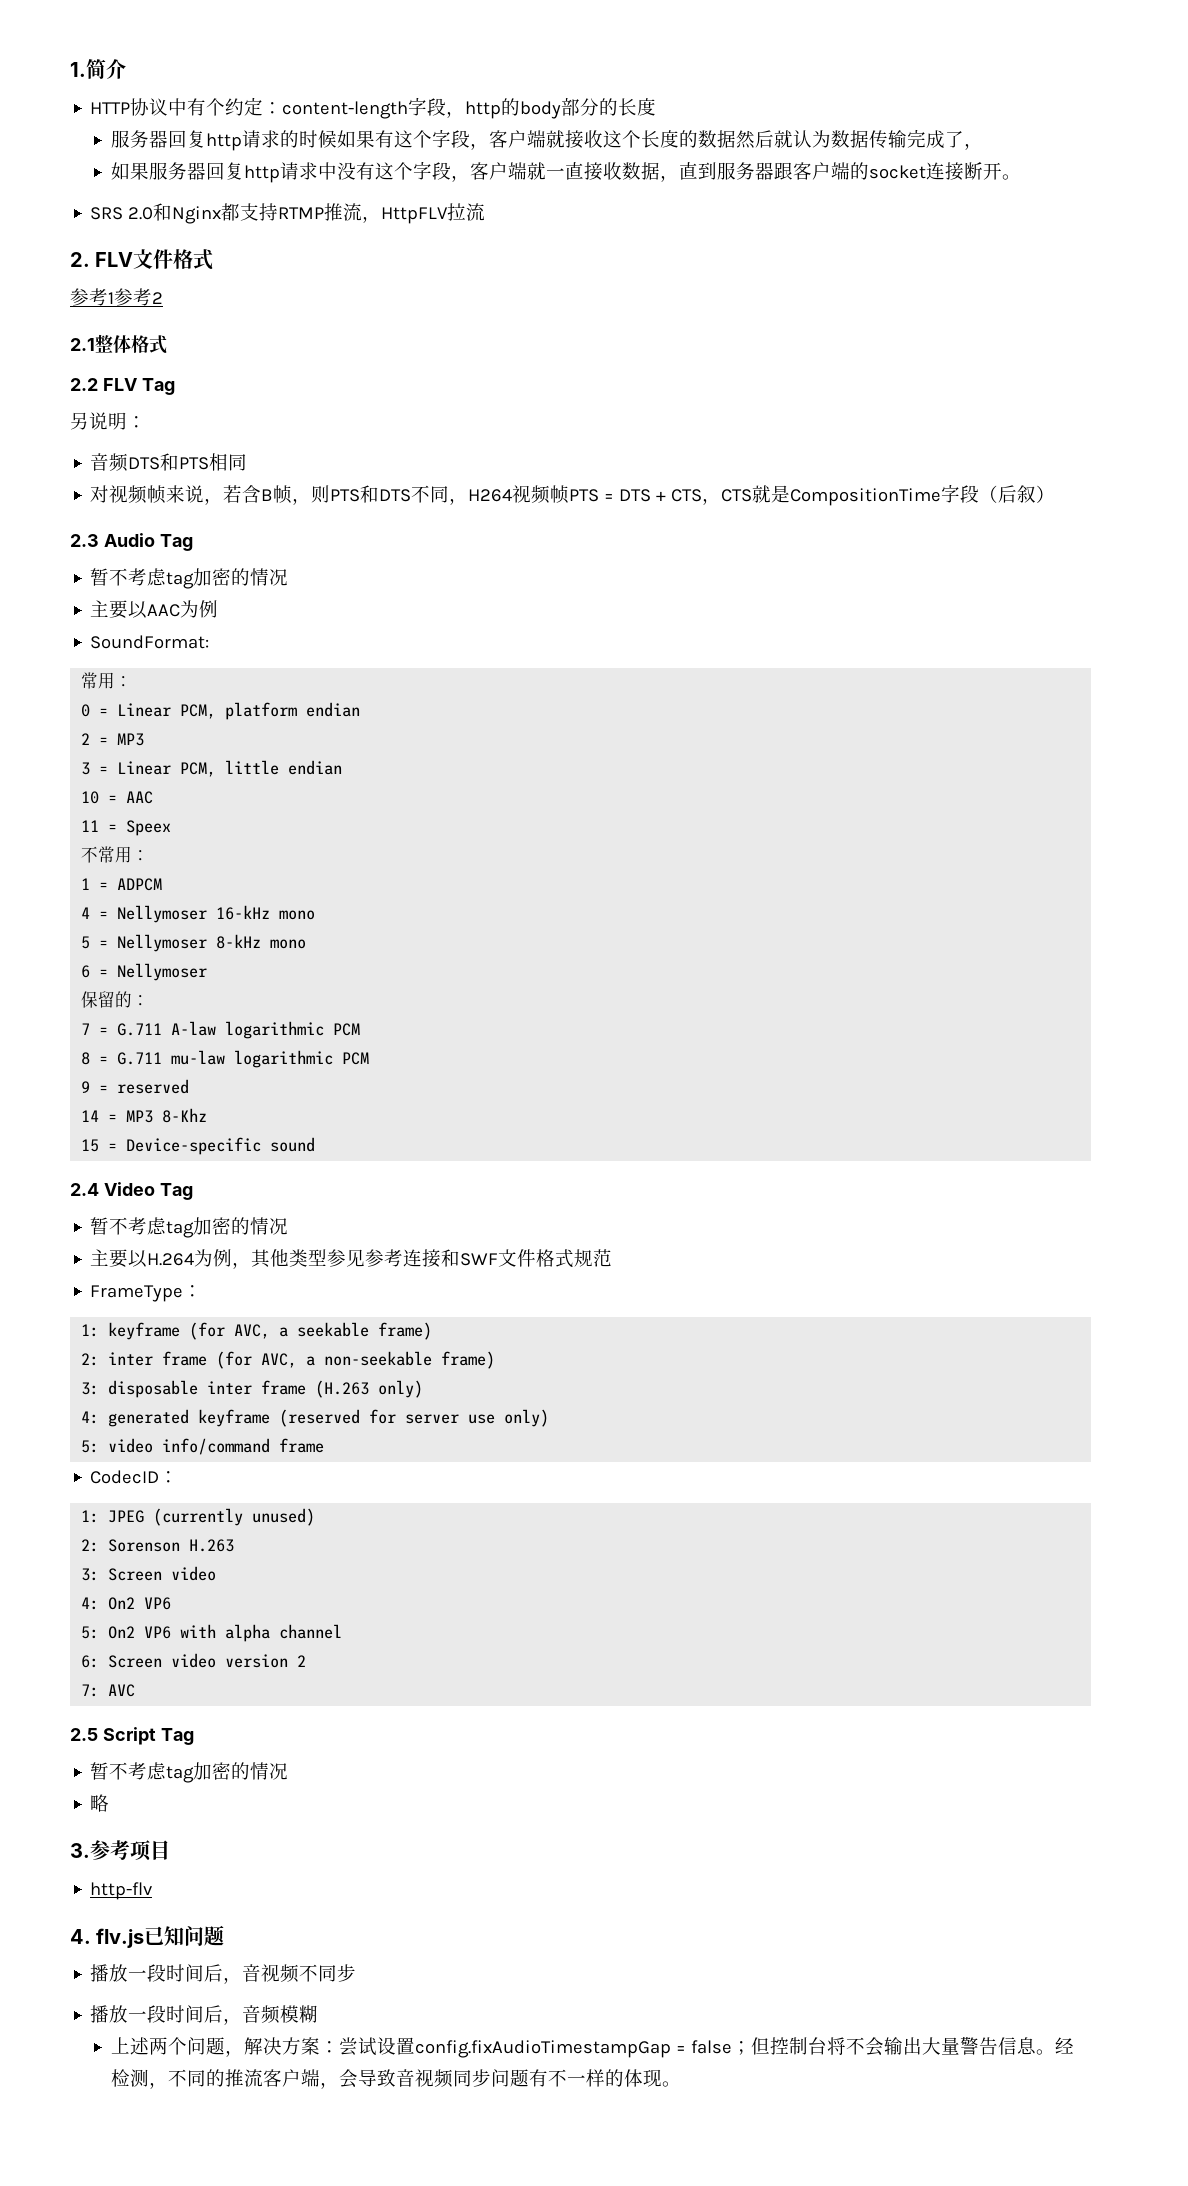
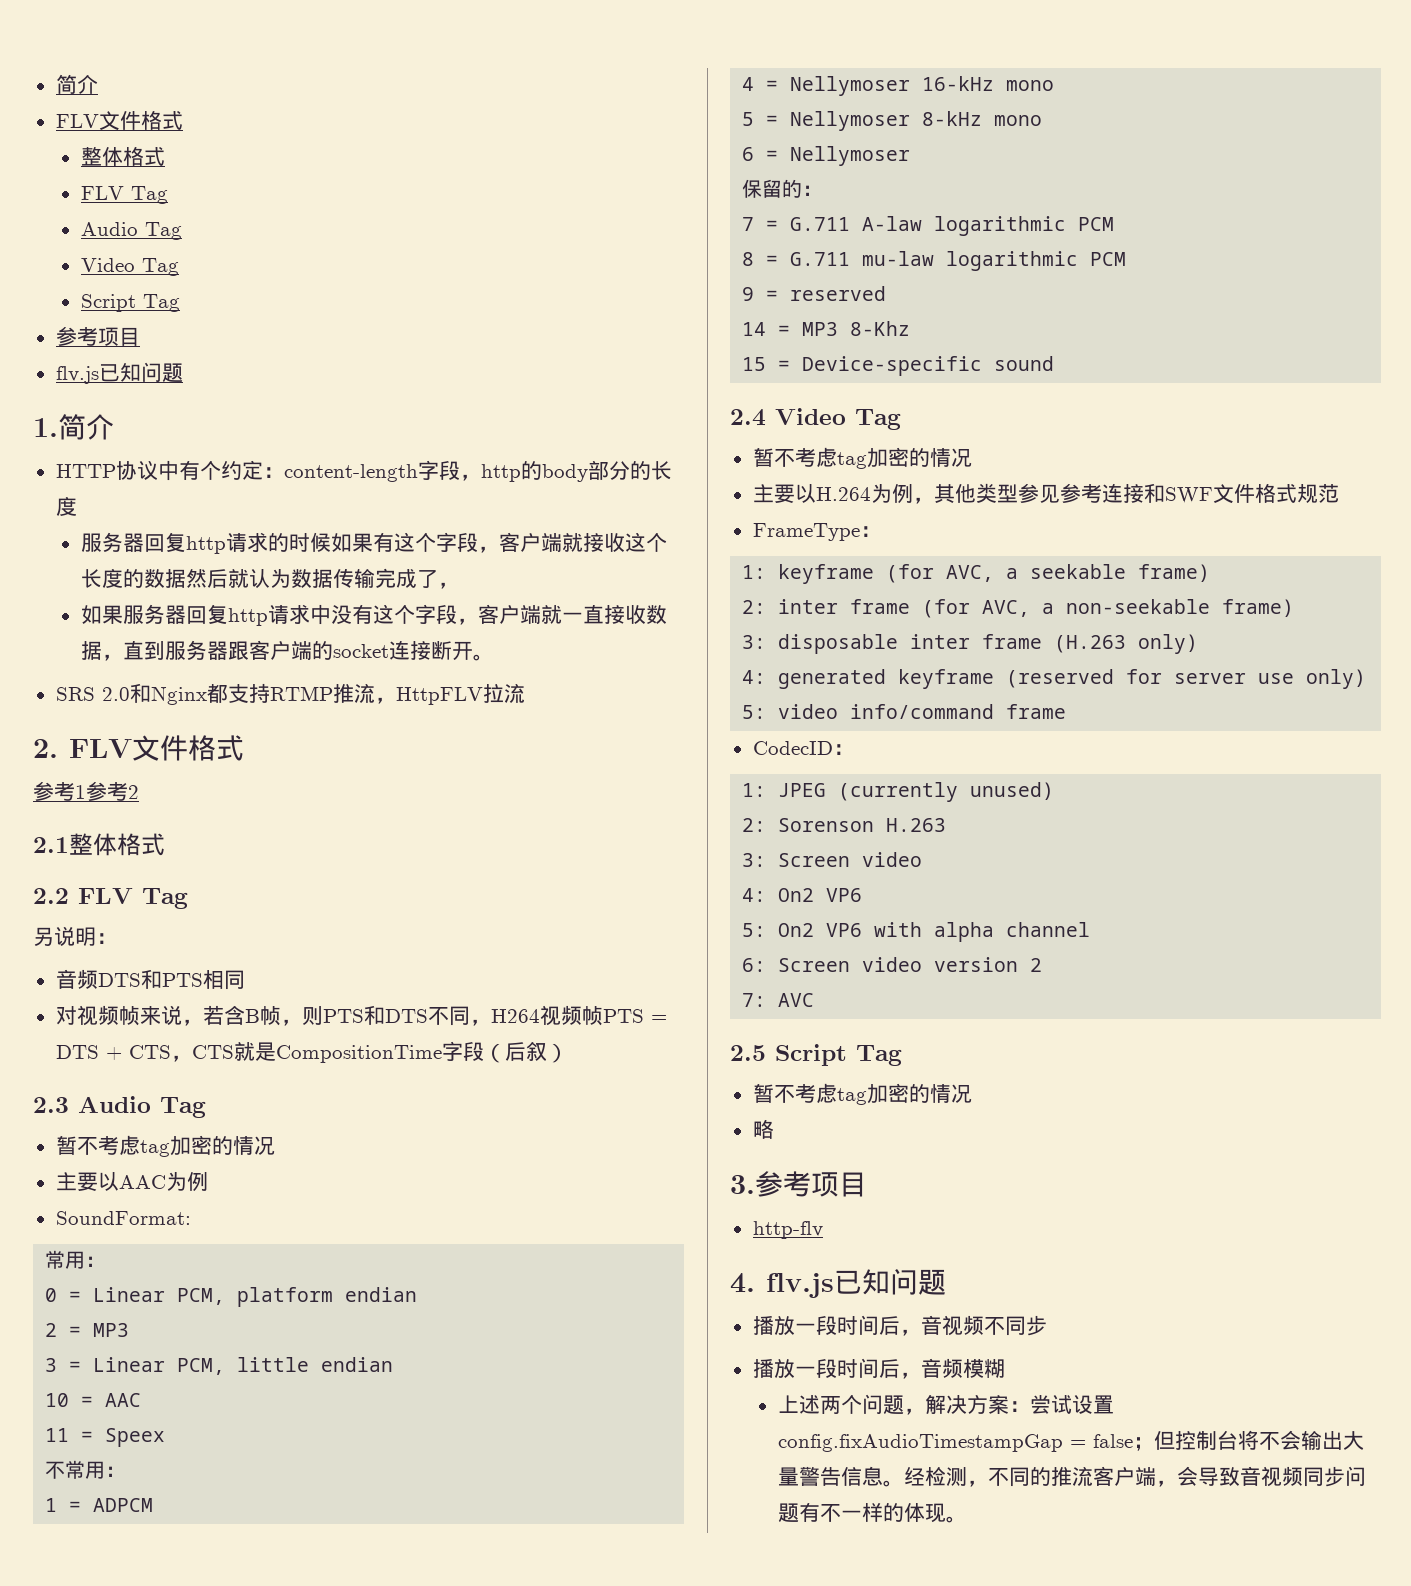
(70, 69) none -> [55,74,98,94] [55,110,183,131] [80,146,165,166] [80,186,168,204] [80,222,182,240] [80,258,179,276] [80,294,180,312] [55,326,140,346] [55,362,183,384] 简介 // FLV文件格式 // 整体格式 // FLV Tag // Audio Tag // Video Tag // Script Tag // 参考项目 // flv.js已知问题 //

